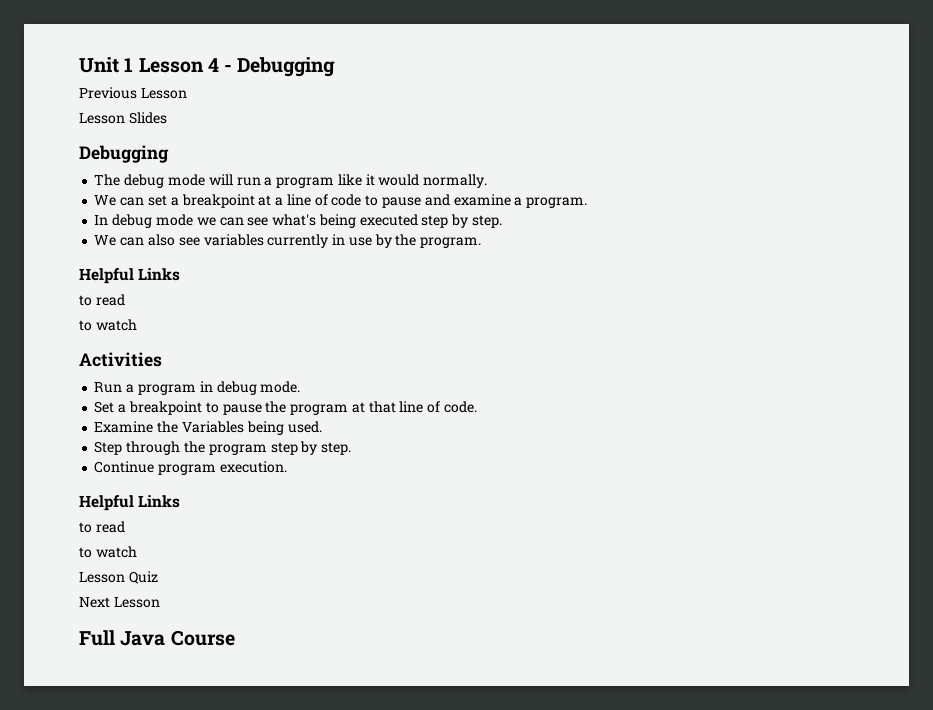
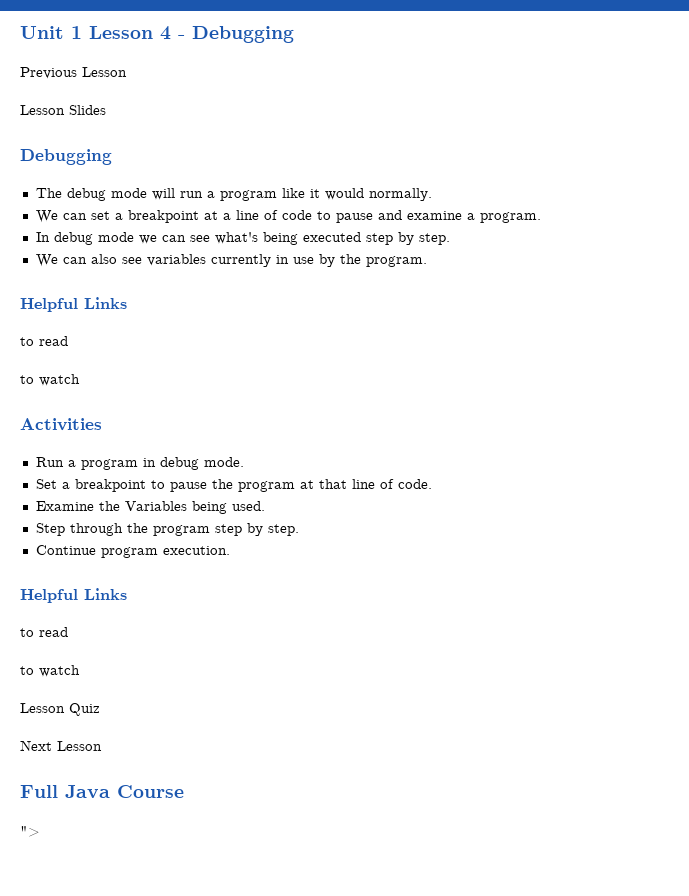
(235, 638) none -> [20,826,40,837] // ">

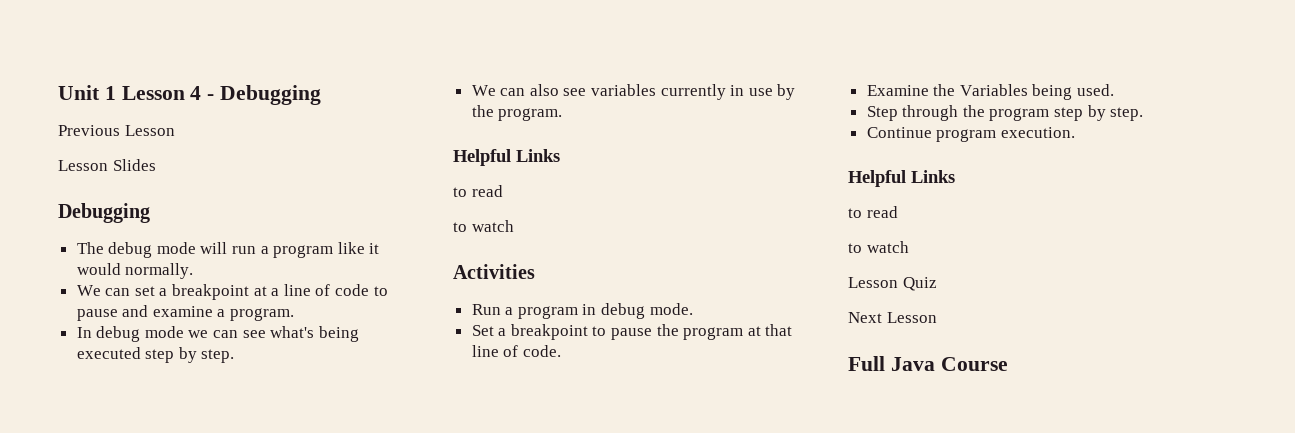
[20,826,40,837] // "> -> (1008, 364) none

